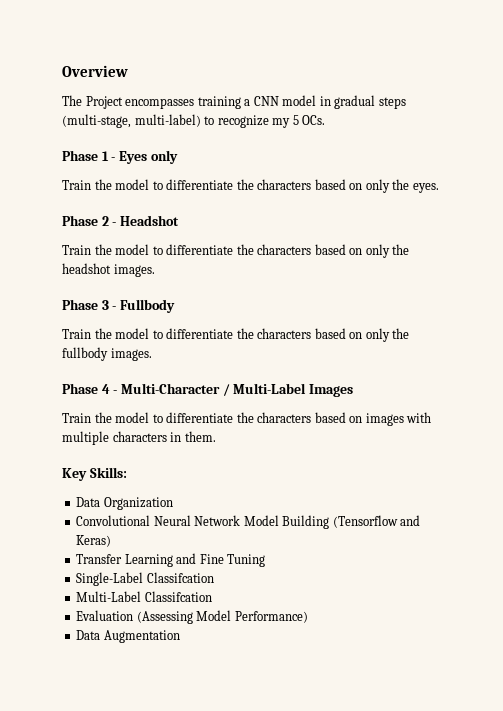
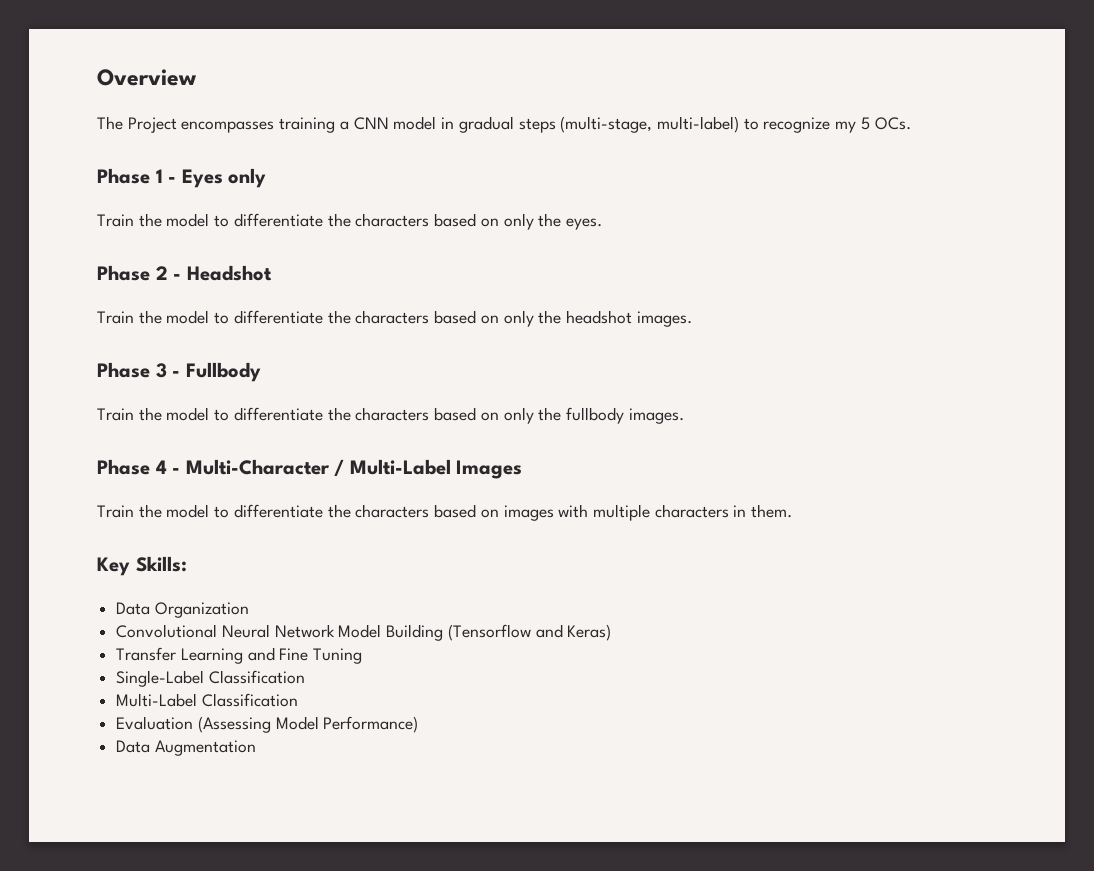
[146,572,214,583] [76,591,212,602] Classifcation // Multi-Label Classifcation -> [208,670,305,684] [116,693,298,707] Classification // Multi-Label Classification

